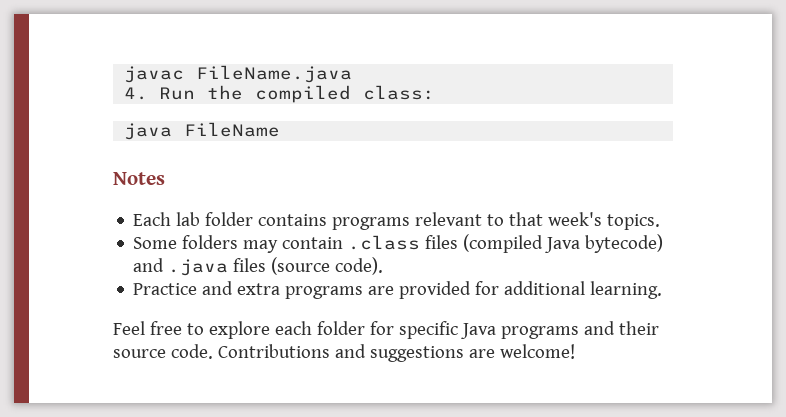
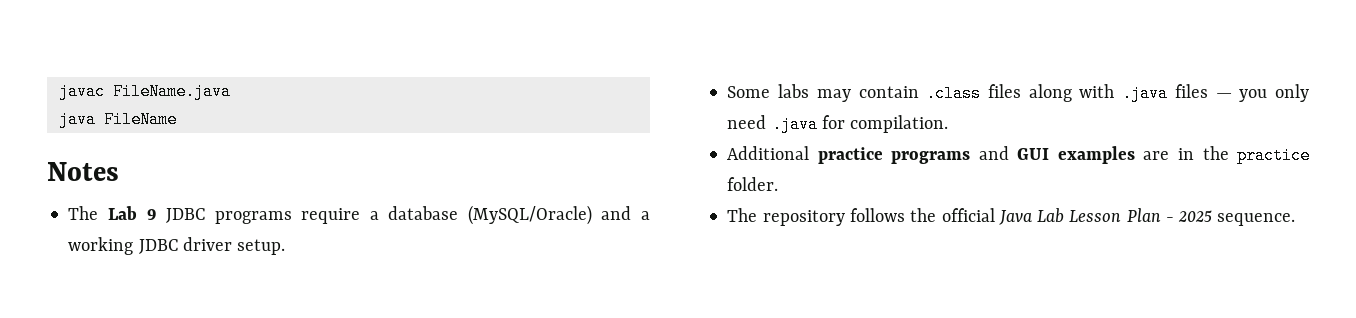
[124,85,436,103] [124,122,281,140] [113,172,165,185] [133,212,661,230] 4. Run the compiled class: // java FileName // Notes // Each lab folder contains programs relevant to that week's topics. -> [58,111,177,128] [47,162,119,181] [68,205,650,225] [68,237,286,255] java FileName // Notes // The Lab 9 JDBC programs require a database (MySQL/Oracle) and a working JDBC driver setup.
[182,235,239,249] folders -> [778,84,810,98] labs
[463,234,664,253] [133,257,384,276] [133,281,663,299] [113,321,659,339] [113,344,575,362] (compiled Java bytecode) and .java files (source code). // Practice and extra programs are provided for additional learning. // Feel free to explore each folder for specific Java programs and their source code. Contributions and suggestions are welcome! -> [1028,84,1309,102] [727,115,949,133] [727,146,1310,164] [727,177,779,191] [727,208,1296,226] along with .java files — you only need .java for compilation. // Additional practice programs and GUI examples are in the practice folder. // The repository follows the official Java Lab Lesson Plan - 2025 sequence.

